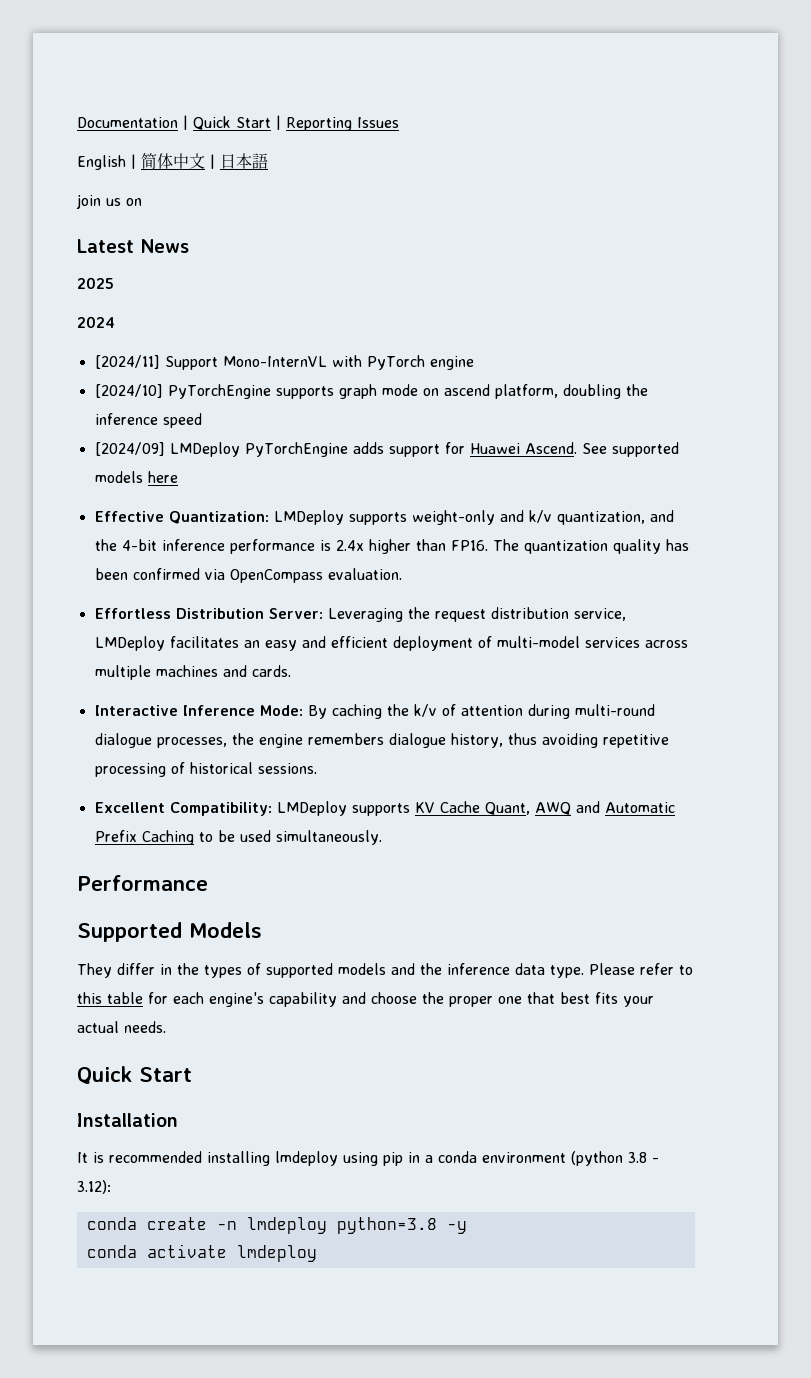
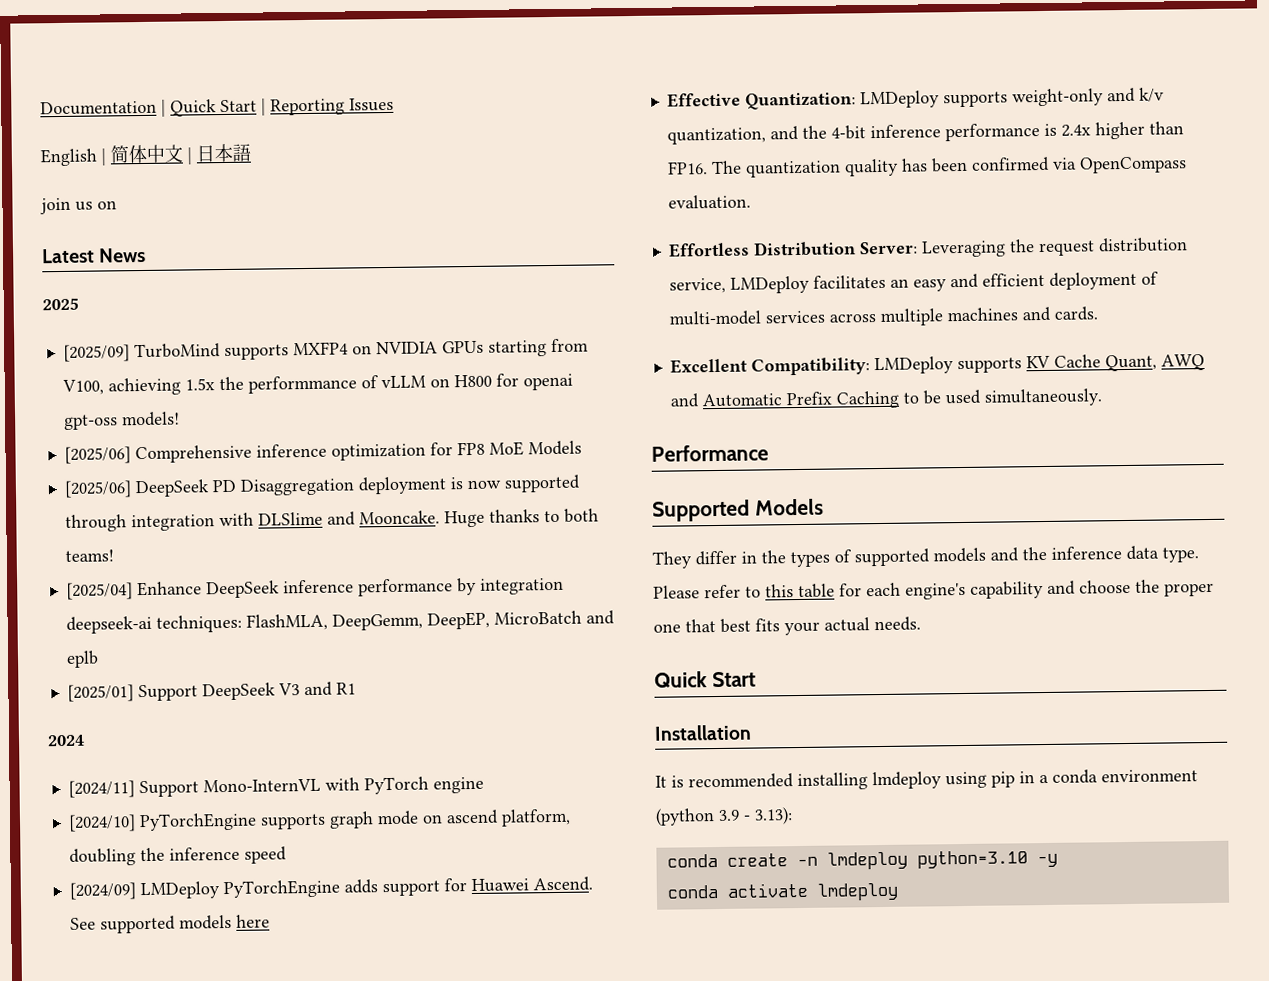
(114, 283) none -> [62,338,589,362] [61,373,573,396] [63,411,180,430] [63,440,582,464] [63,474,581,498] [64,508,599,532] [64,549,114,562] [65,577,564,600] [65,610,615,634] [65,650,99,668] [66,681,356,702] // [2025/09] TurboMind supports MXFP4 on NVIDIA GPUs starting from V100, achieving 1.5x the performmance of vLLM on H800 for openai gpt-oss models! // [2025/06] Comprehensive inference optimization for FP8 MoE Models // [2025/06] DeepSeek PD Disaggregation deployment is now supported through integration with DLSlime and Mooncake. Huge thanks to both teams! // [2025/04] Enhance DeepSeek inference performance by integration deepseek-ai techniques: FlashMLA, DeepGemm, DeepEP, MicroBatch and eplb // [2025/01] Support DeepSeek V3 and R1
[94,704,655,719] [94,733,669,748] [94,762,317,777] // Interactive Inference Mode: By caching the k/v of attention during multi-round dialogue processes, the engine remembers dialogue history, thus avoiding repetitive processing of historical sessions. -> (1098, 313) none
[628,1152,659,1163] [77,1180,111,1194] 3.8 - 3.12): -> [718,807,793,825] 3.9 - 3.13):
[336,1217,437,1234] python=3.8 -> [916,850,1028,869] python=3.10

